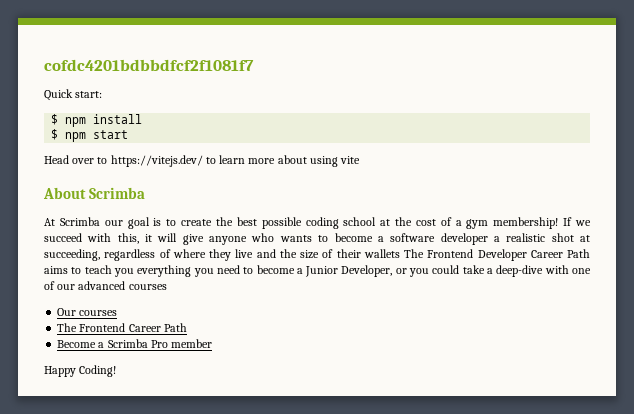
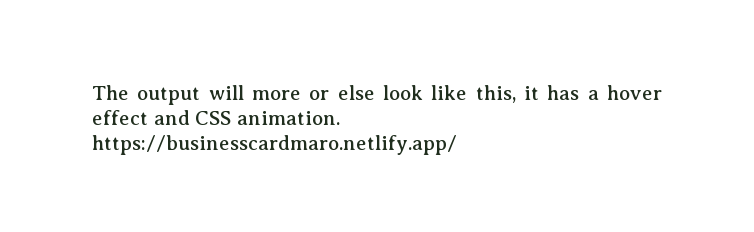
[44,59,254,71] [44,89,103,101] [51,114,143,127] [51,129,129,142] [44,155,361,167] [43,187,146,199] [44,217,592,229] [44,233,591,245] [44,249,590,261] [44,265,591,277] [44,281,167,290] [57,308,118,316] [57,323,187,332] [57,339,213,348] [44,365,117,377] cofdc4201bdbbdfcf2f1081f7 // Quick start: // $ npm install // $ npm start // Head over to https://vitejs.dev/ to learn more about using vite // About Scrimba // At Scrimba our goal is to create the best possible coding school at the cost of a gym membership! If we succeed with this, it will give anyone who wants to become a software developer a realistic shot at succeeding, regardless of where they live and the size of their wallets The Frontend Developer Career Path aims to teach you everything you need to become a Junior Developer, or you could take a deep-dive with one of our advanced courses // Our courses // The Frontend Career Path // Become a Scrimba Pro member // Happy Coding! -> [92,85,662,105] [92,110,340,125] [92,135,457,155] The output will more or else look like this, it has a hover effect and CSS animation. https://businesscardmaro.netlify.app/

